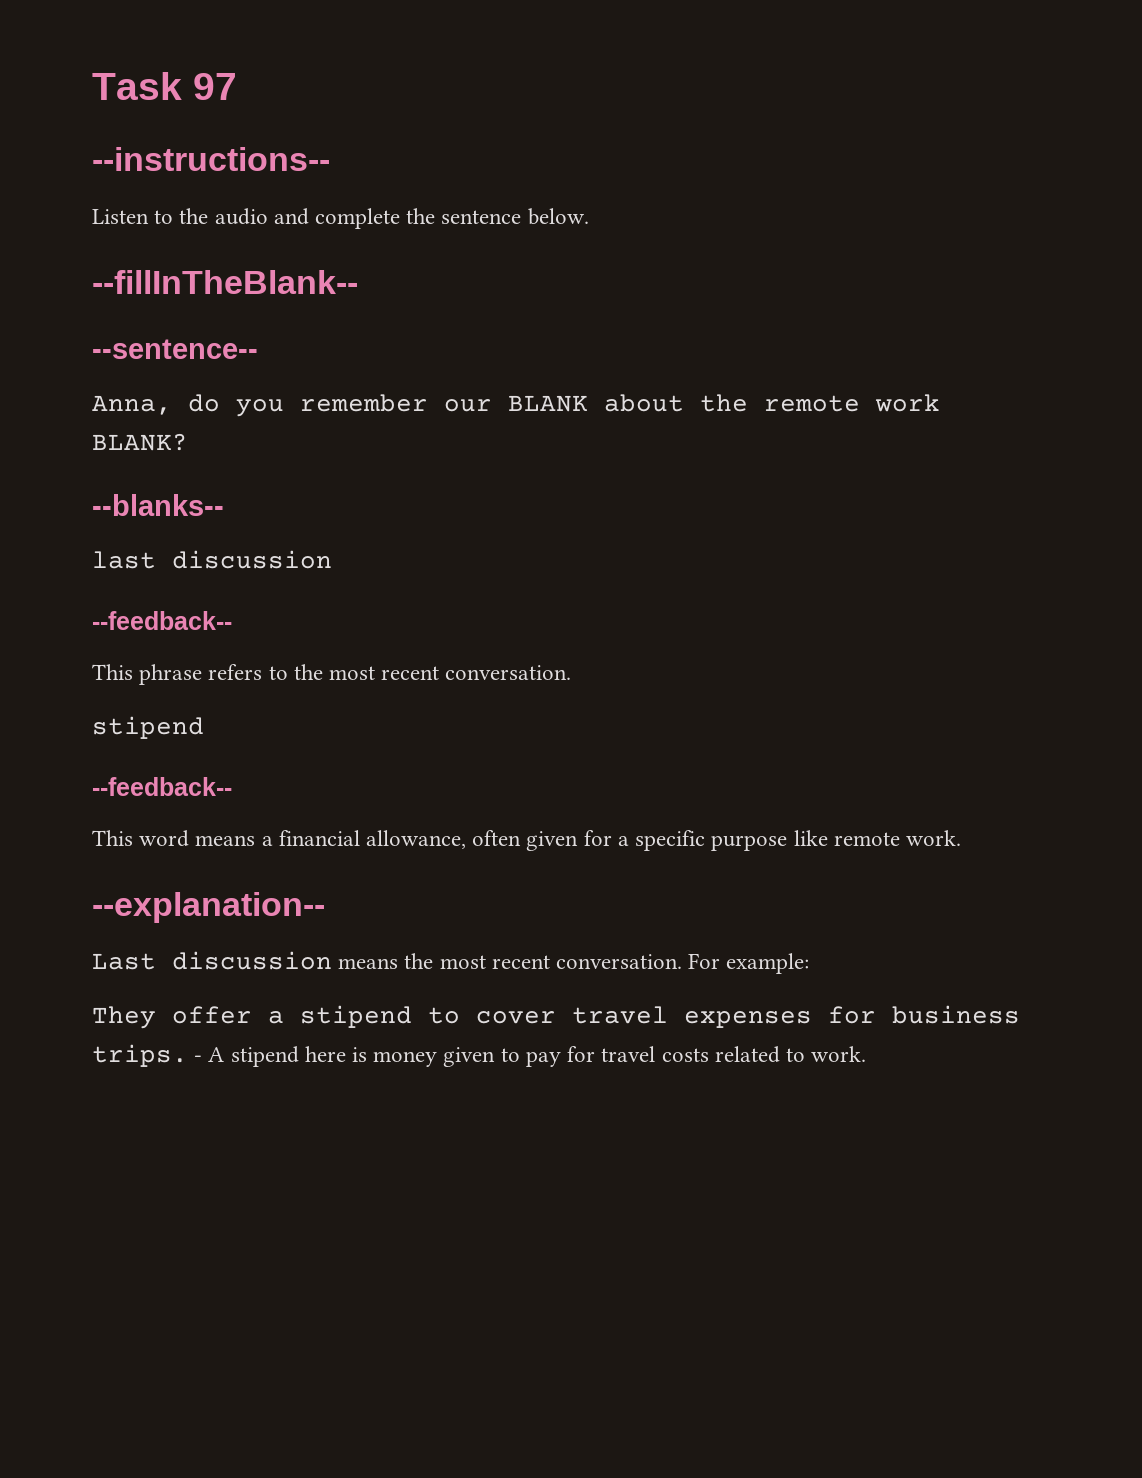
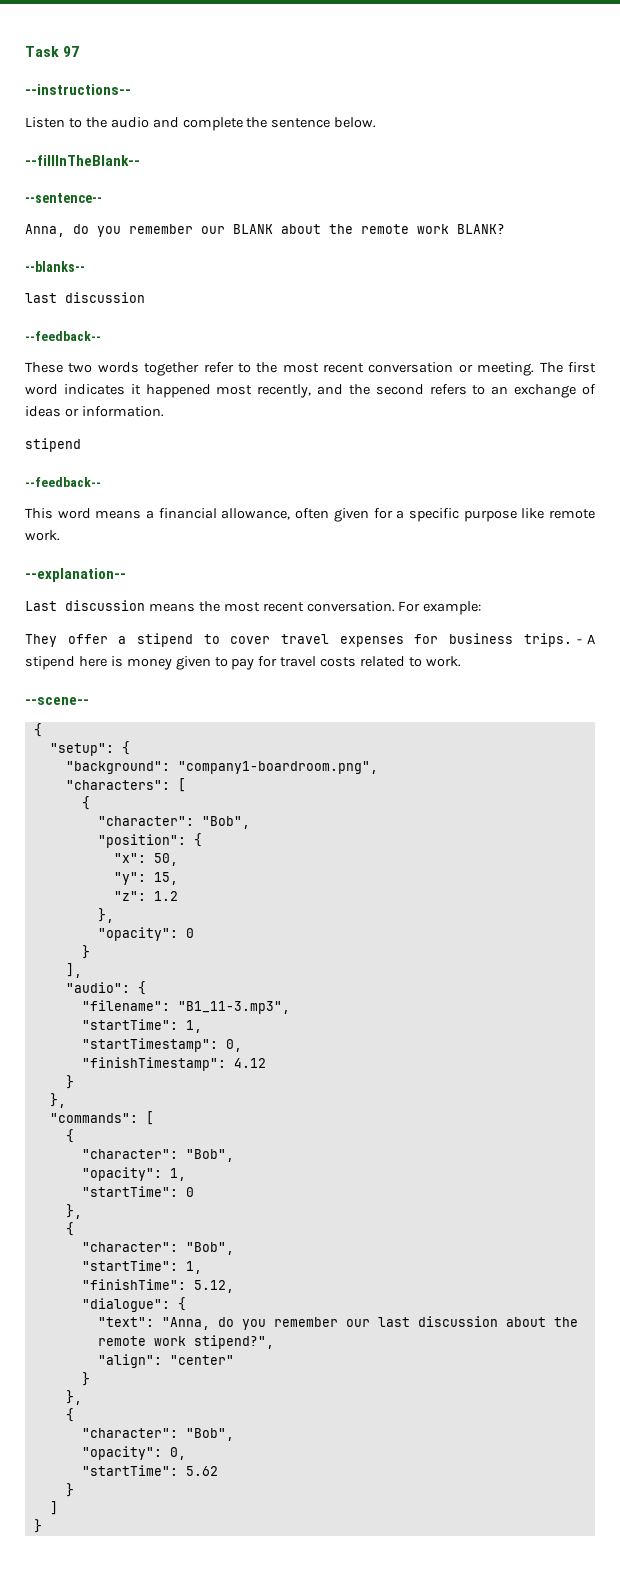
[92,664,572,685] This phrase refers to the most recent conversation. -> [25,362,596,376] [25,384,597,398] [25,406,164,417] These two words together refer to the most recent conversation or meeting. The first word indicates it happened most recently, and the second refers to an exchange of ideas or information.
(867, 1054) none -> [25,697,89,705] [33,723,42,737] [49,741,130,756] [65,761,378,774] [65,778,186,792] [81,796,90,810] [97,816,250,829] [97,833,202,848] [113,853,178,866] [113,872,178,885] [113,891,178,901] [97,908,114,923] [97,927,194,941] [81,945,90,959] [65,963,82,978] [65,981,146,995] [81,1000,290,1014] [81,1019,202,1033] [81,1038,242,1052] [81,1057,266,1071] [65,1075,74,1089] [49,1093,66,1108] [49,1111,154,1125] [65,1129,74,1143] [81,1149,234,1162] [81,1167,186,1181] [81,1186,194,1197] [65,1204,82,1219] [65,1222,74,1236] [81,1242,234,1255] [81,1260,202,1274] [81,1279,234,1293] [81,1297,186,1312] [97,1316,578,1330] [97,1335,274,1349] [97,1354,234,1368] [81,1372,90,1386] [65,1390,82,1405] [65,1408,74,1422] [81,1428,234,1441] [81,1446,186,1460] [81,1465,218,1476] [65,1483,74,1497] [49,1501,58,1515] [33,1519,42,1533] // --scene-- // { // "setup": { // "background": "company1-boardroom.png", // "characters": [ // { // "character": "Bob", // "position": { // "x": 50, // "y": 15, // "z": 1.2 // }, // "opacity": 0 // } // ], // "audio": { // "filename": "B1_11-3.mp3", // "startTime": 1, // "startTimestamp": 0, // "finishTimestamp": 4.12 // } // }, // "commands": [ // { // "character": "Bob", // "opacity": 1, // "startTime": 0 // }, // { // "character": "Bob", // "startTime": 1, // "finishTime": 5.12, // "dialogue": { // "text": "Anna, do you remember our last discussion about the remote work stipend?", // "align": "center" // } // }, // { // "character": "Bob", // "opacity": 0, // "startTime": 5.62 // } // ] // }

